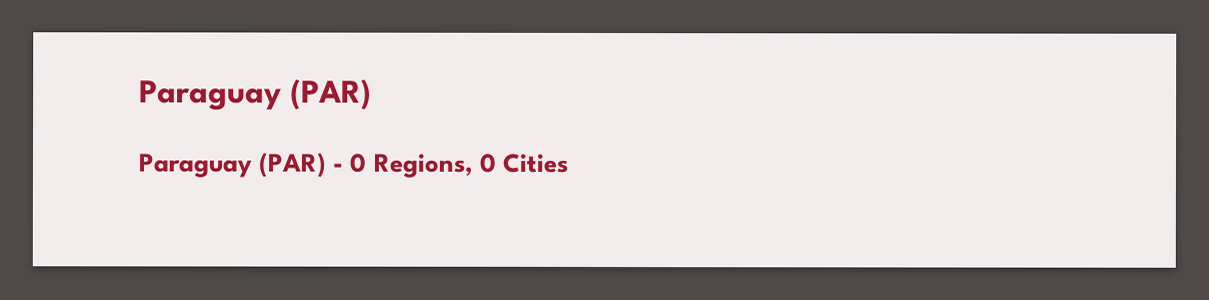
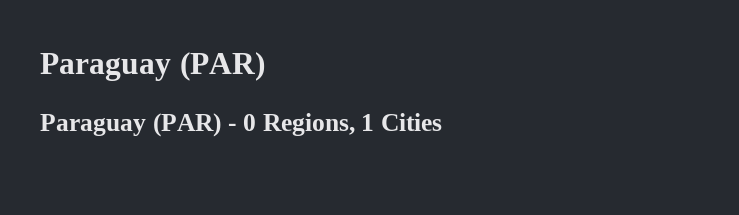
[478,153,496,173] 0 -> [361,114,375,131] 1

